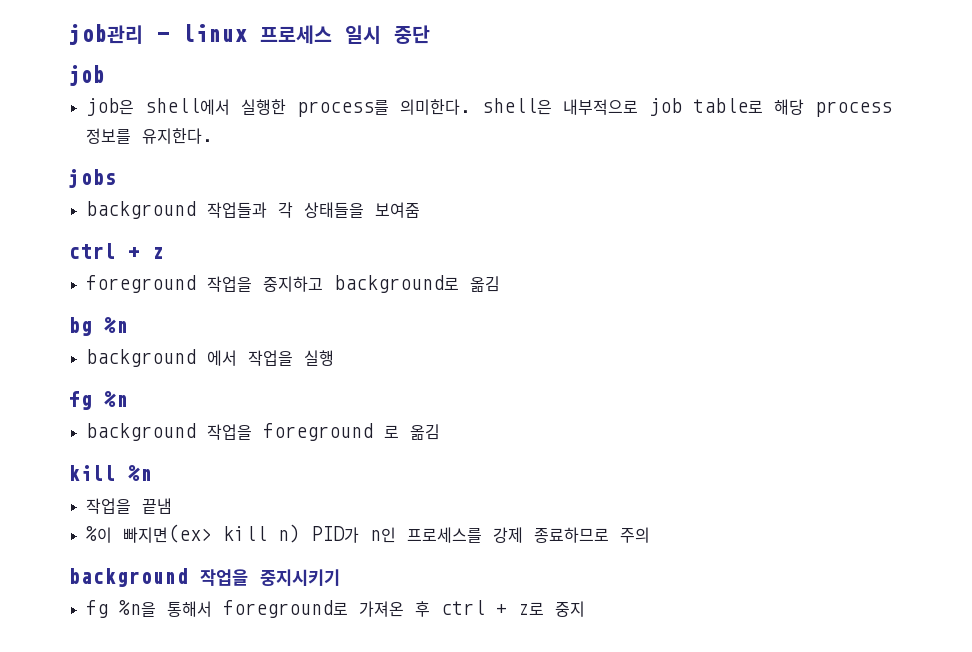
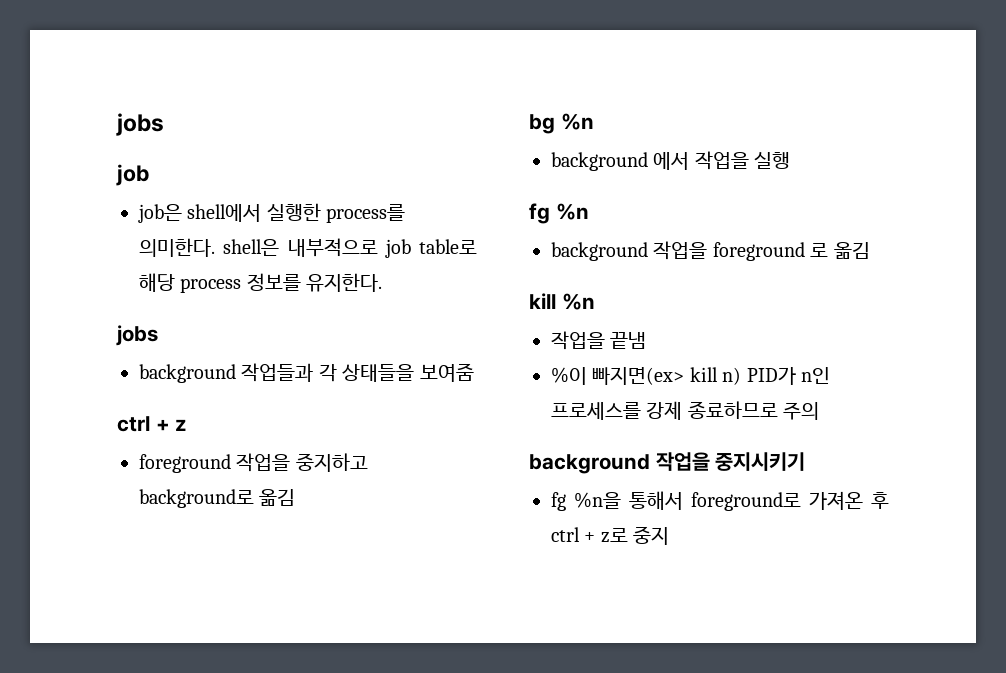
[68,24,430,45] job관리 - linux 프로세스 일시 중단 -> [116,113,164,136] jobs

